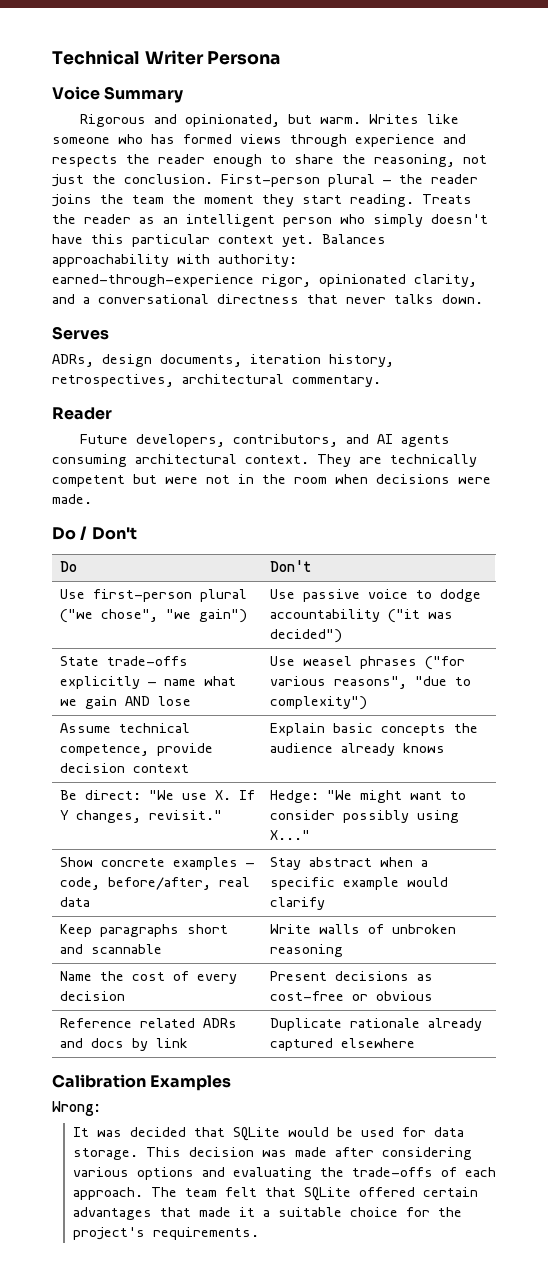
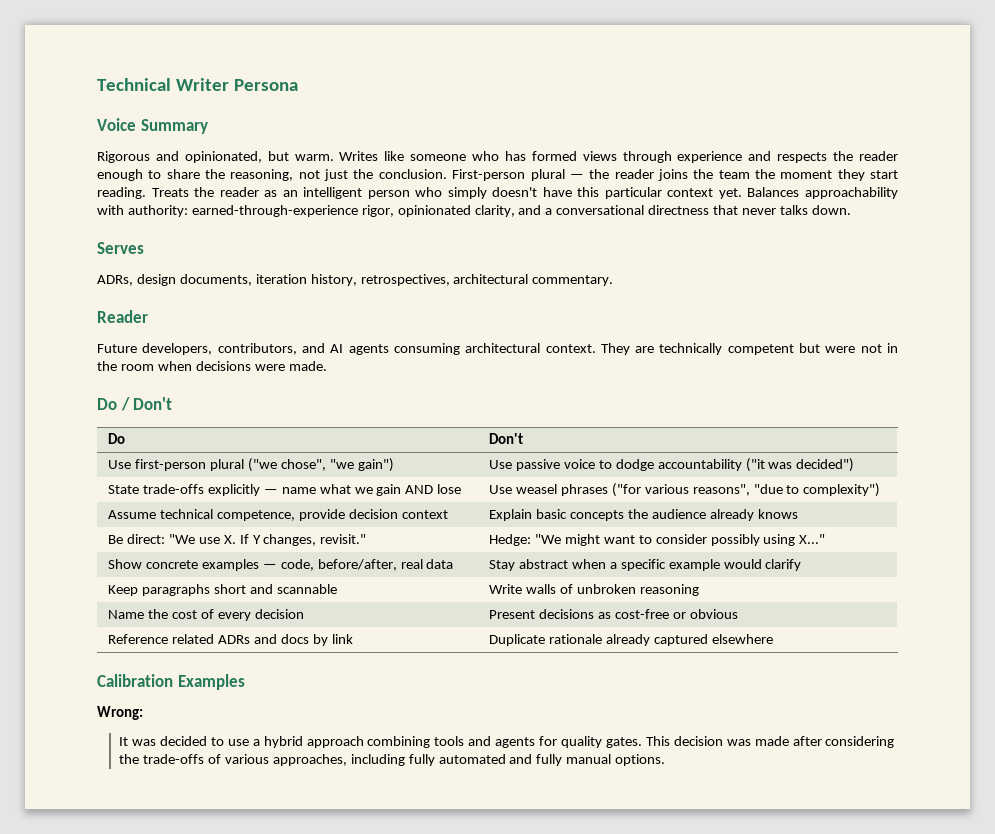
[193,1127,464,1141] [72,1148,138,1160] that SQLite would be used for data storage. -> [210,736,642,748] to use a hybrid approach combining tools and agents for quality gates.
[72,1167,496,1180] [72,1187,478,1201] [72,1207,462,1220] [72,1227,259,1240] various options and evaluating the trade-offs of each approach. The team felt that SQLite offered certain advantages that made it a suitable choice for the project's requirements. -> [119,754,666,766] the trade-offs of various approaches, including fully automated and fully manual options.

